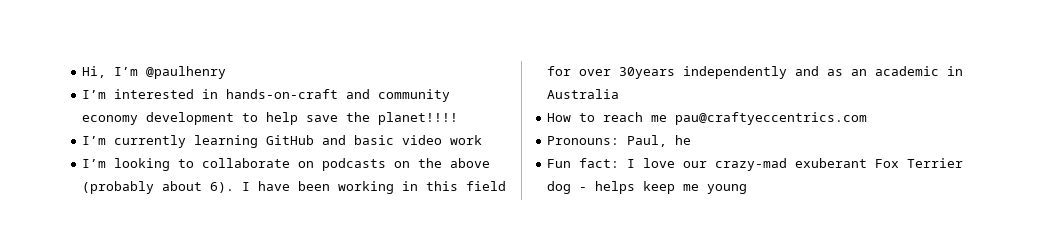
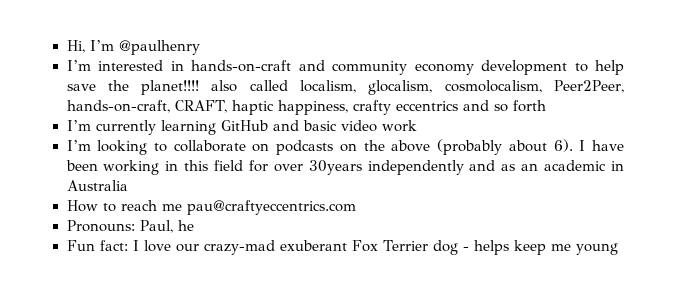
(459, 118) none -> [211,80,624,95] [66,100,547,115] also called localism, glocalism, cosmolocalism, Peer2Peer, hands-on-craft, CRAFT, haptic happiness, crafty eccentrics and so forth

